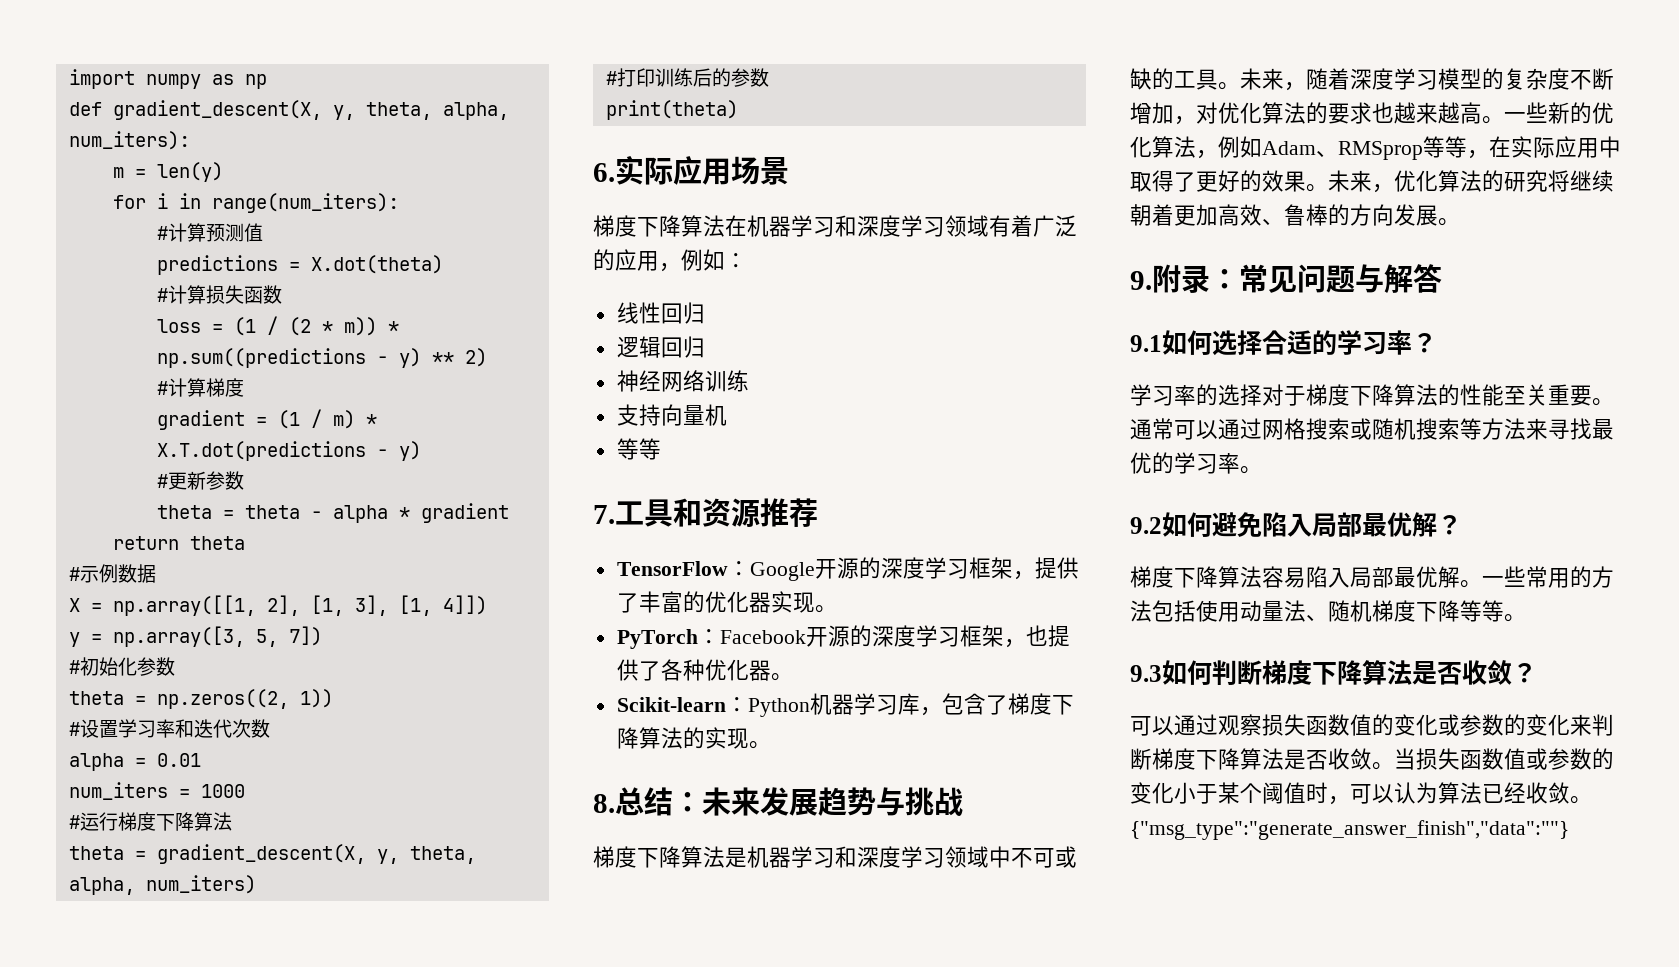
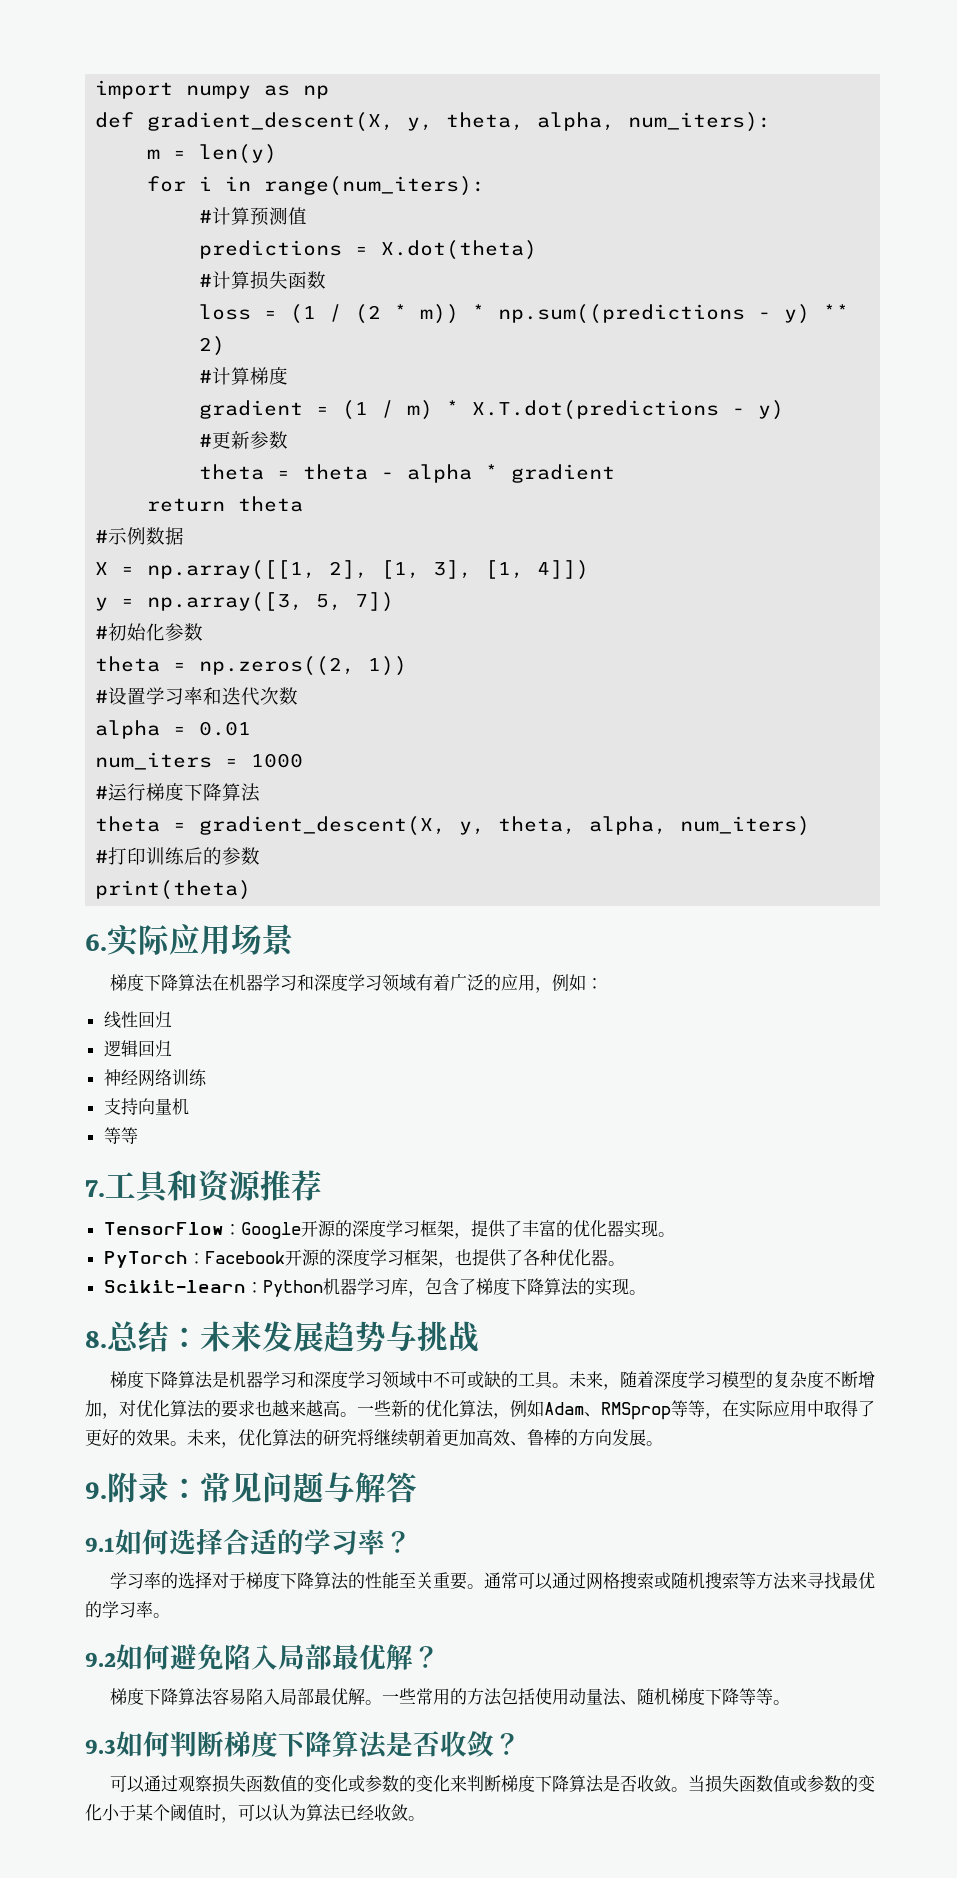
[1130,820,1569,840] {"msg_type":"generate_answer_finish","data":""} -> (425, 1818) none

